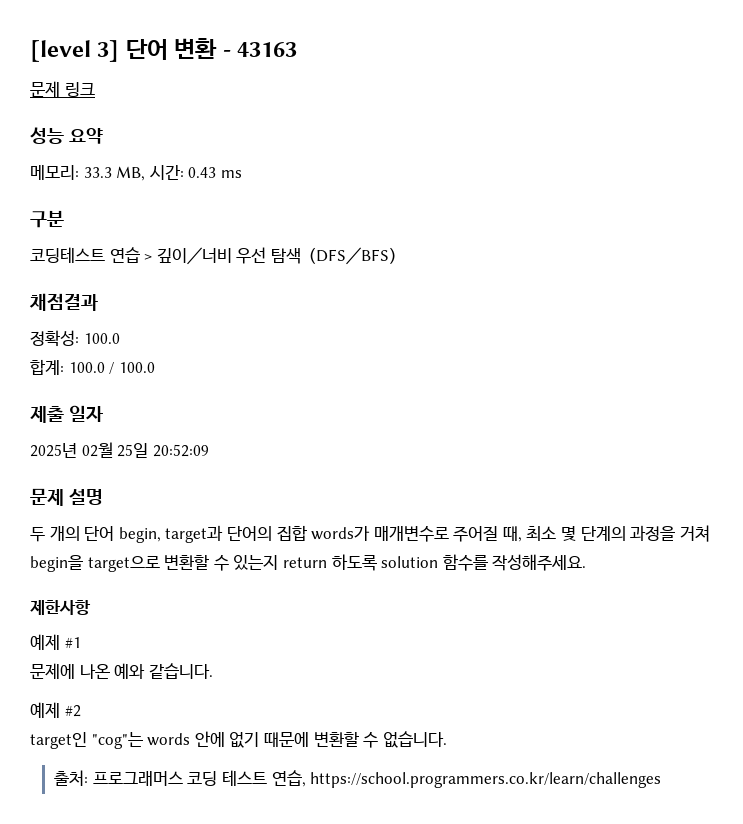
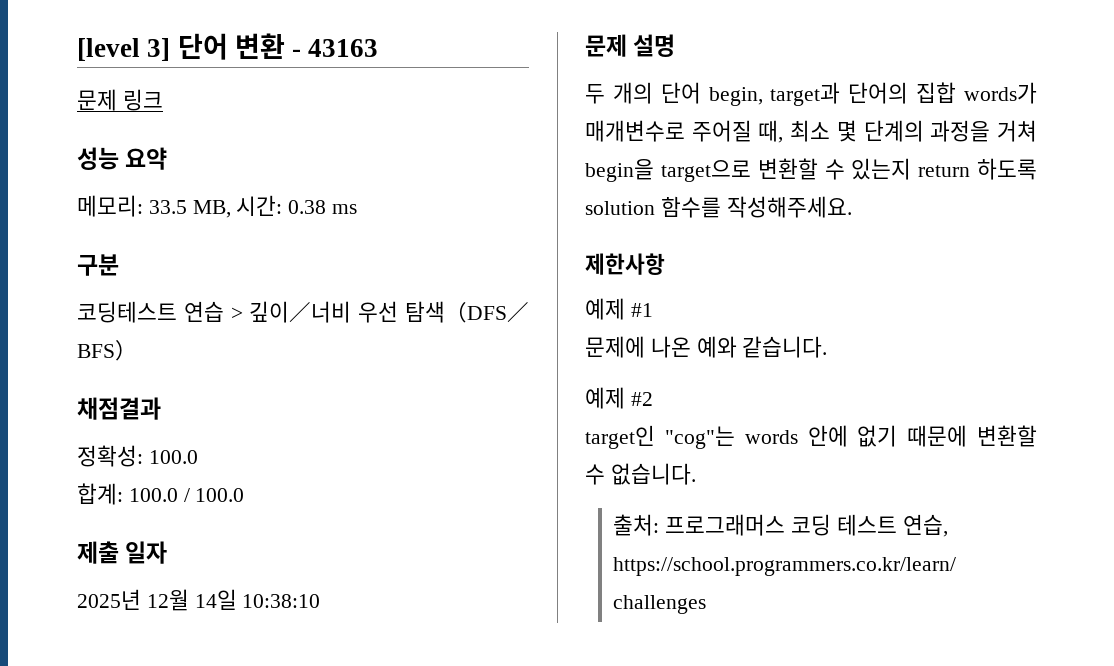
[83,167,112,178] 33.3 -> [148,200,187,214] 33.5
[188,167,217,178] 0.43 -> [288,200,327,214] 0.38
[81,442,209,458] 02월 25일 20:52:09 -> [146,589,321,611] 12월 14일 10:38:10

